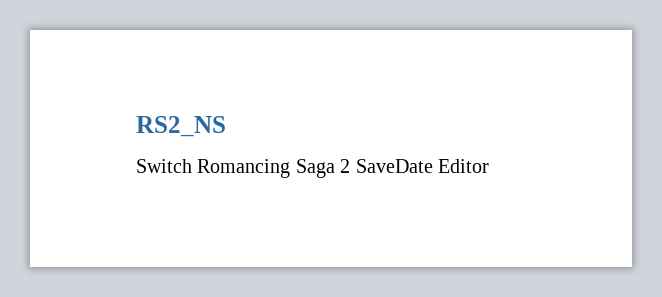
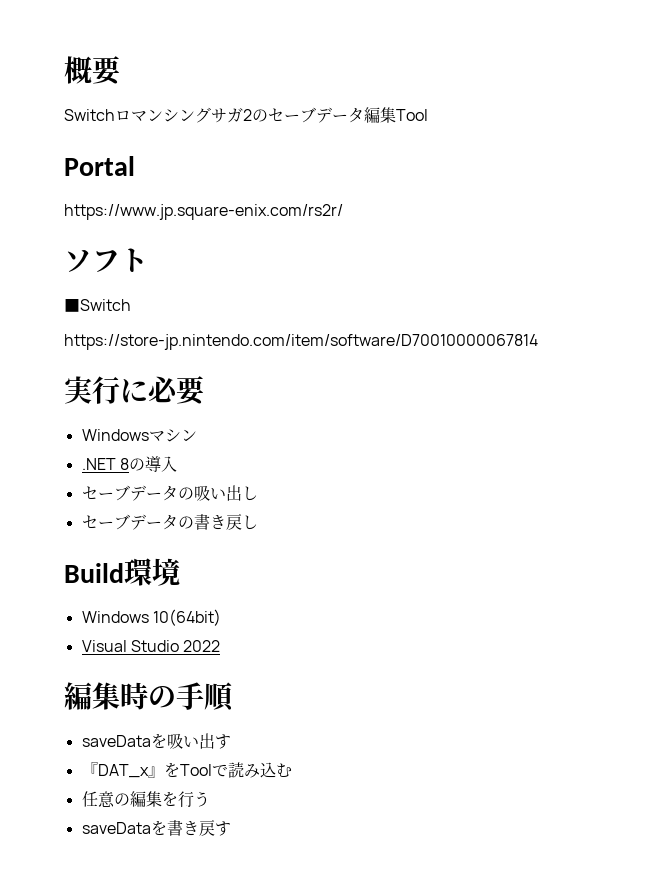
[136,116,226,137] RS2_NS -> [64,56,121,85] 概要
[197,159,489,178] Romancing Saga 2 SaveDate Editor -> [115,107,428,123] [64,156,135,176] [64,204,343,220] [64,248,148,272] [64,299,131,312] [64,334,538,350] [64,376,205,405] [81,429,197,442] [81,456,177,472] [81,485,258,501] [81,514,258,530] [64,558,180,586] [81,609,221,626] [81,640,221,652] [64,682,234,711] [81,733,231,749] [81,762,292,778] [81,791,210,808] [81,820,231,836] ロマンシングサガ2のセーブデータ編集Tool // Portal // https://www.jp.square-enix.com/rs2r/ // ソフト // ■Switch // https://store-jp.nintendo.com/item/software/D70010000067814 // 実行に必要 // Windowsマシン // .NET 8の導入 // セーブデータの吸い出し // セーブデータの書き戻し // Build環境 // Windows 10(64bit) // Visual Studio 2022 // 編集時の手順 // saveDataを吸い出す // 『DAT_x』をToolで読み込む // 任意の編集を行う // saveDataを書き戻す

